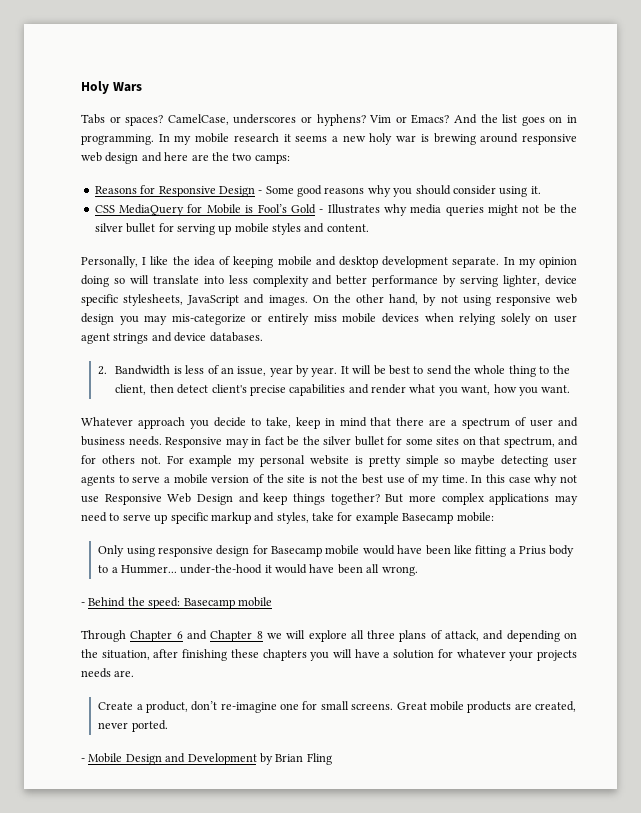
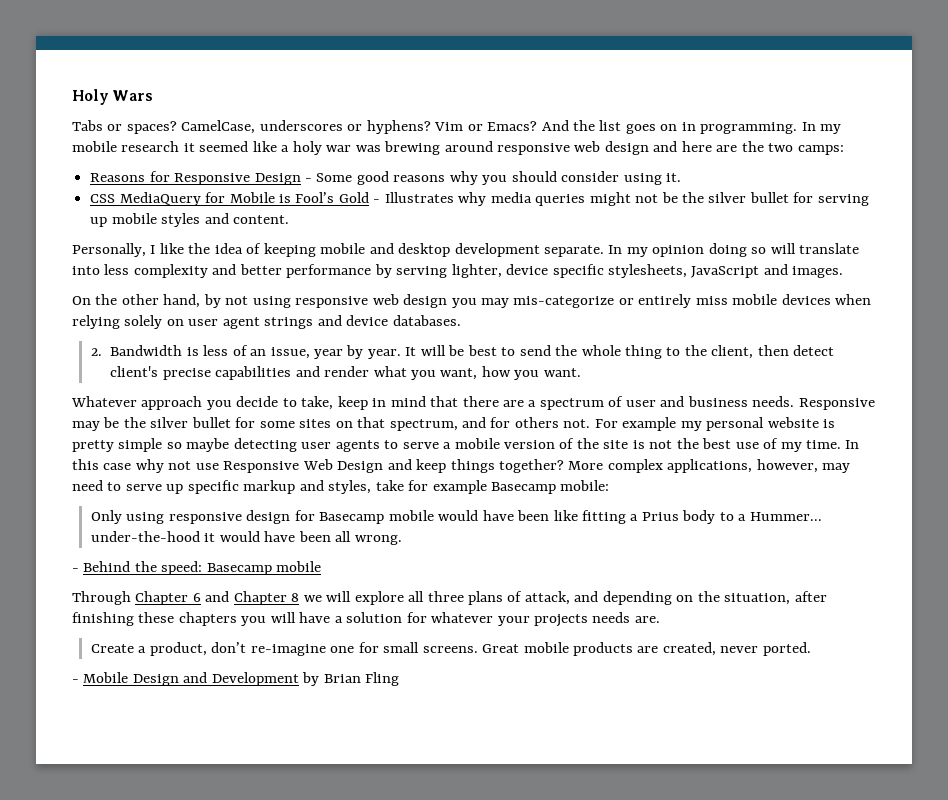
[295,135,366,142] seems a new -> [199,141,290,152] seemed like a
[420,134,429,142] is -> [355,145,381,152] was
(308, 300) none -> (844, 272) //
[251,436,284,445] in fact -> (100, 426) none
[385,493,550,505] But more complex applications -> [568,459,818,473] More complex applications, however,

